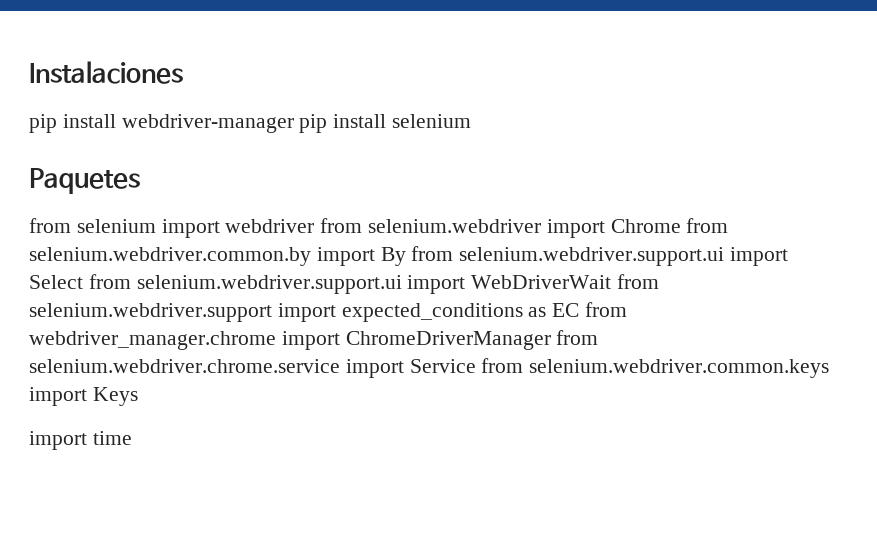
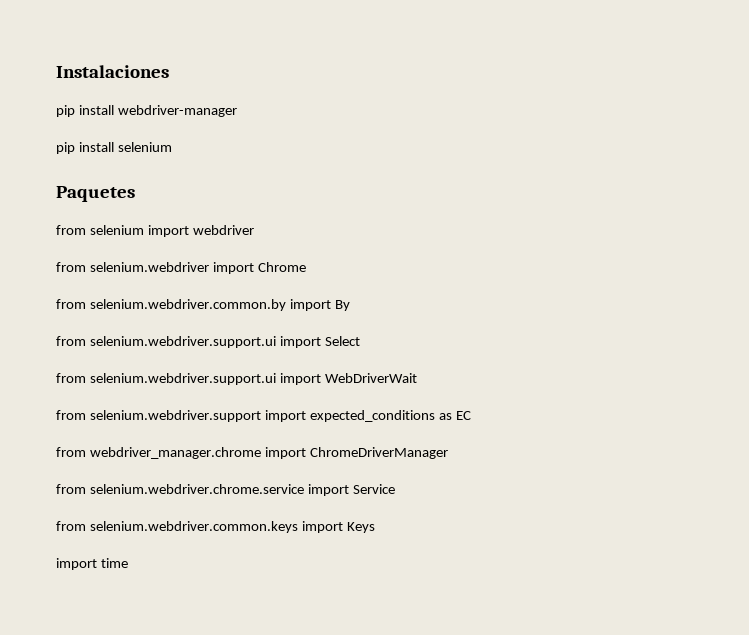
(294, 123) none -> (237, 111) //
(315, 226) none -> (254, 230) //
(681, 226) none -> (306, 267) //
(406, 256) none -> (350, 305) //
(83, 282) none -> (360, 341) //
(612, 282) none -> (417, 378) //
(580, 310) none -> (471, 415) //
(551, 340) none -> (448, 453) //
(476, 366) none -> (395, 489) //

